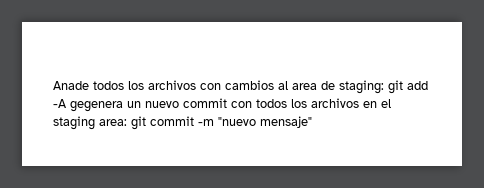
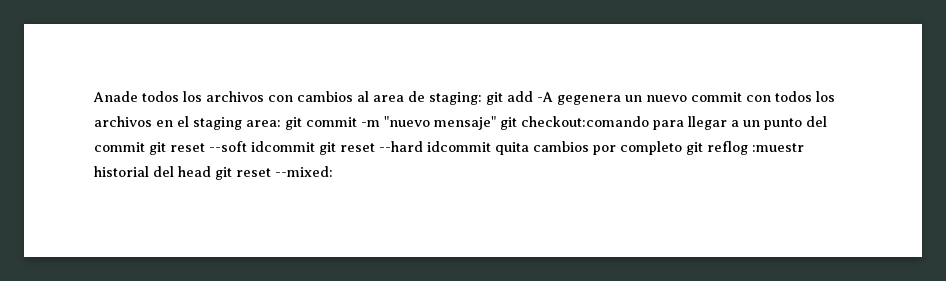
(312, 122) none -> [500,116,827,130] [94,141,804,155] [94,166,333,180] git checkout:comando para llegar a un punto del commit git reset --soft idcommit git reset --hard idcommit quita cambios por completo git reflog :muestr historial del head git reset --mixed:

